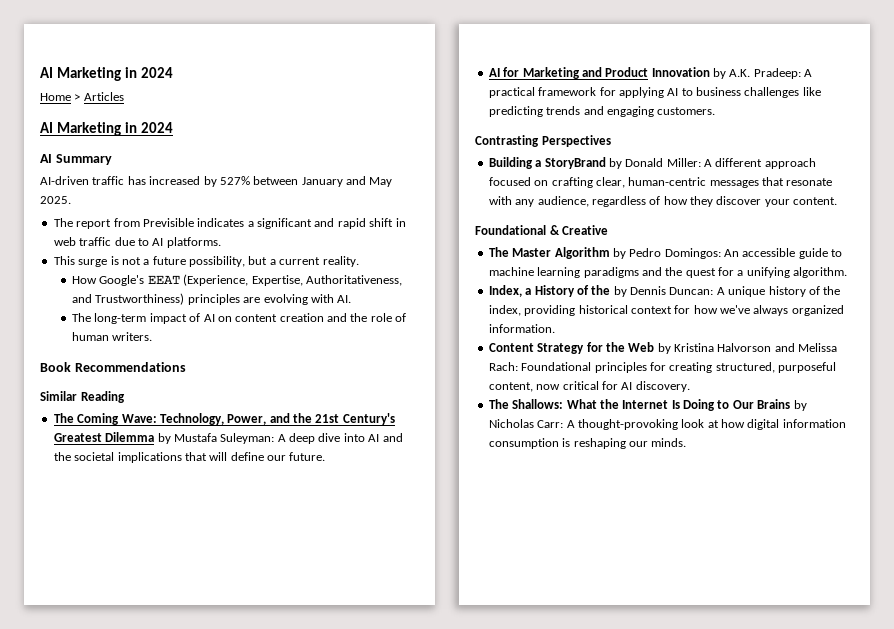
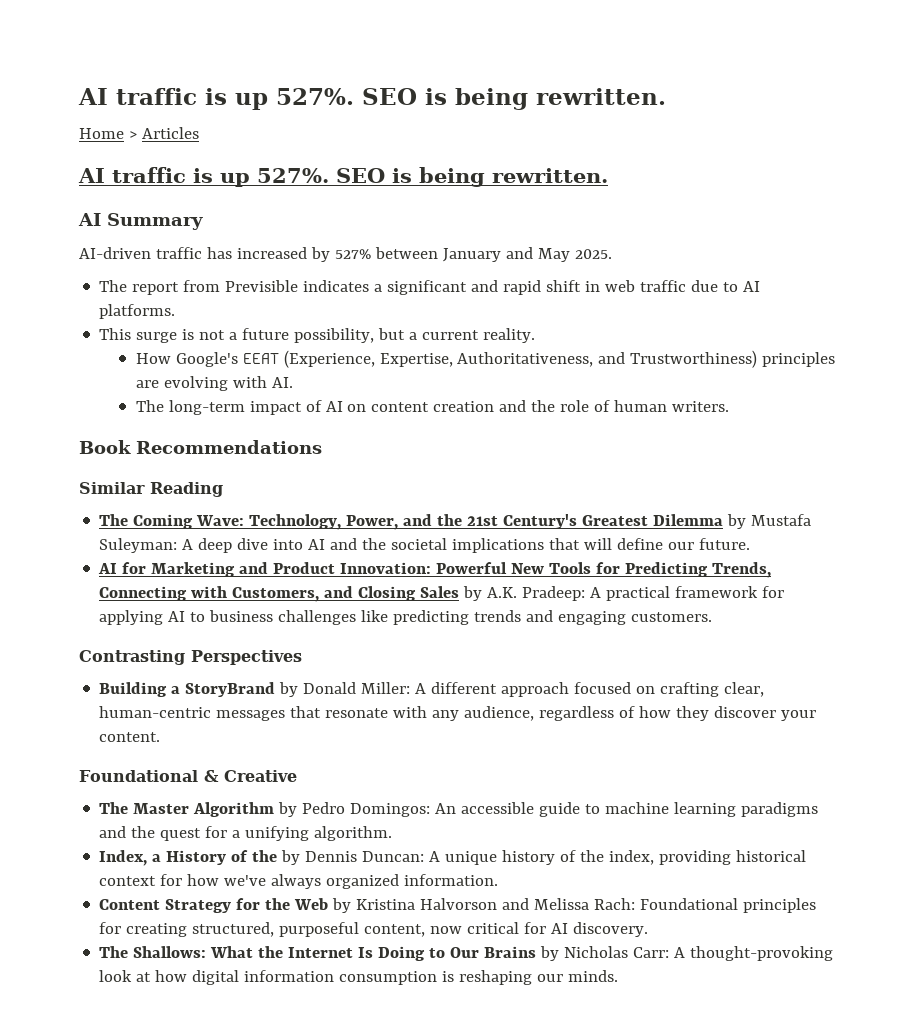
[40,67,174,81] [40,92,124,101] [40,122,173,136] AI Marketing in 2024 // Home > Articles // AI Marketing in 2024 -> [78,88,666,110] [79,127,199,139] [78,167,608,187] AI traffic is up 527%. SEO is being rewritten. // Home > Articles // AI traffic is up 527%. SEO is being rewritten.
[651,67,710,77] Innovation -> [340,562,772,578] [99,586,460,602] Innovation: Powerful New Tools for Predicting Trends, Connecting with Customers, and Closing Sales

